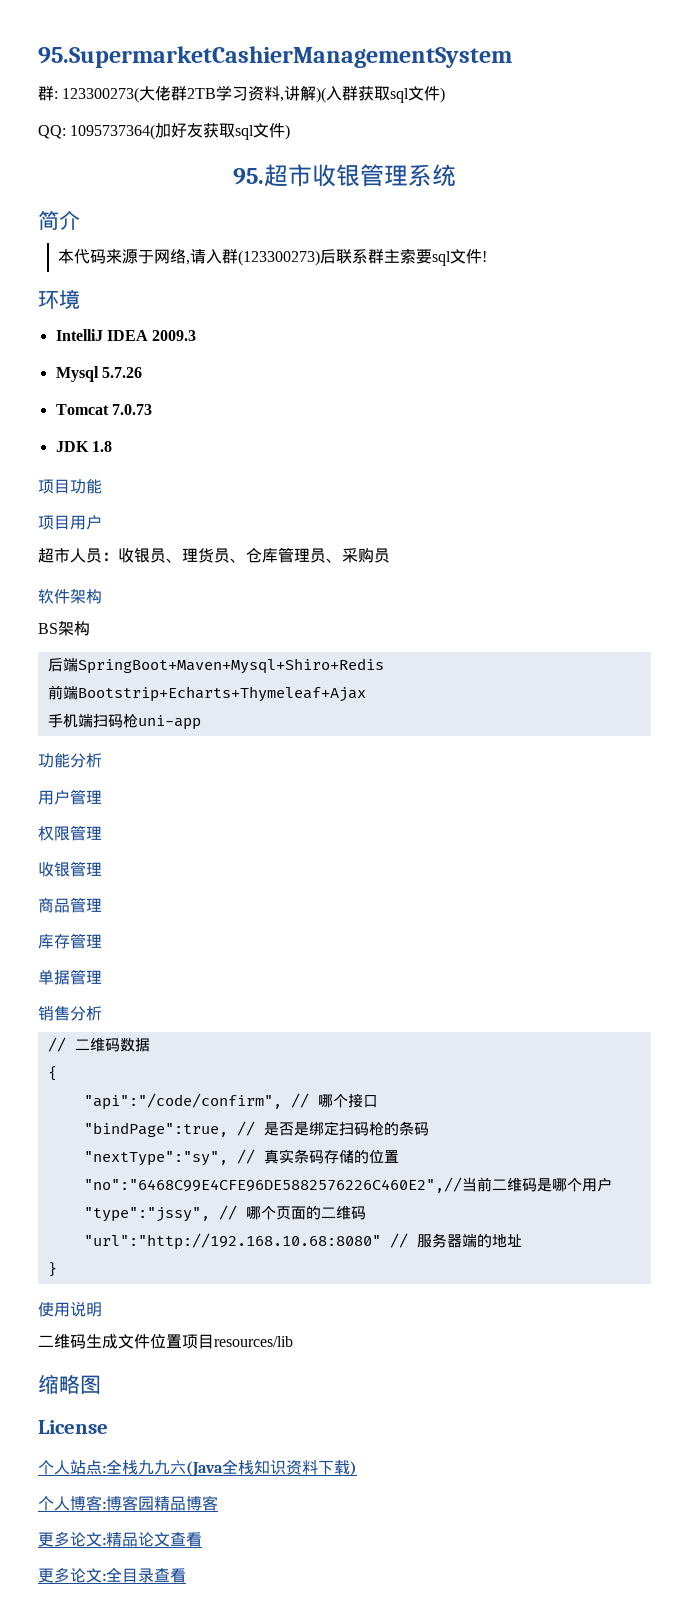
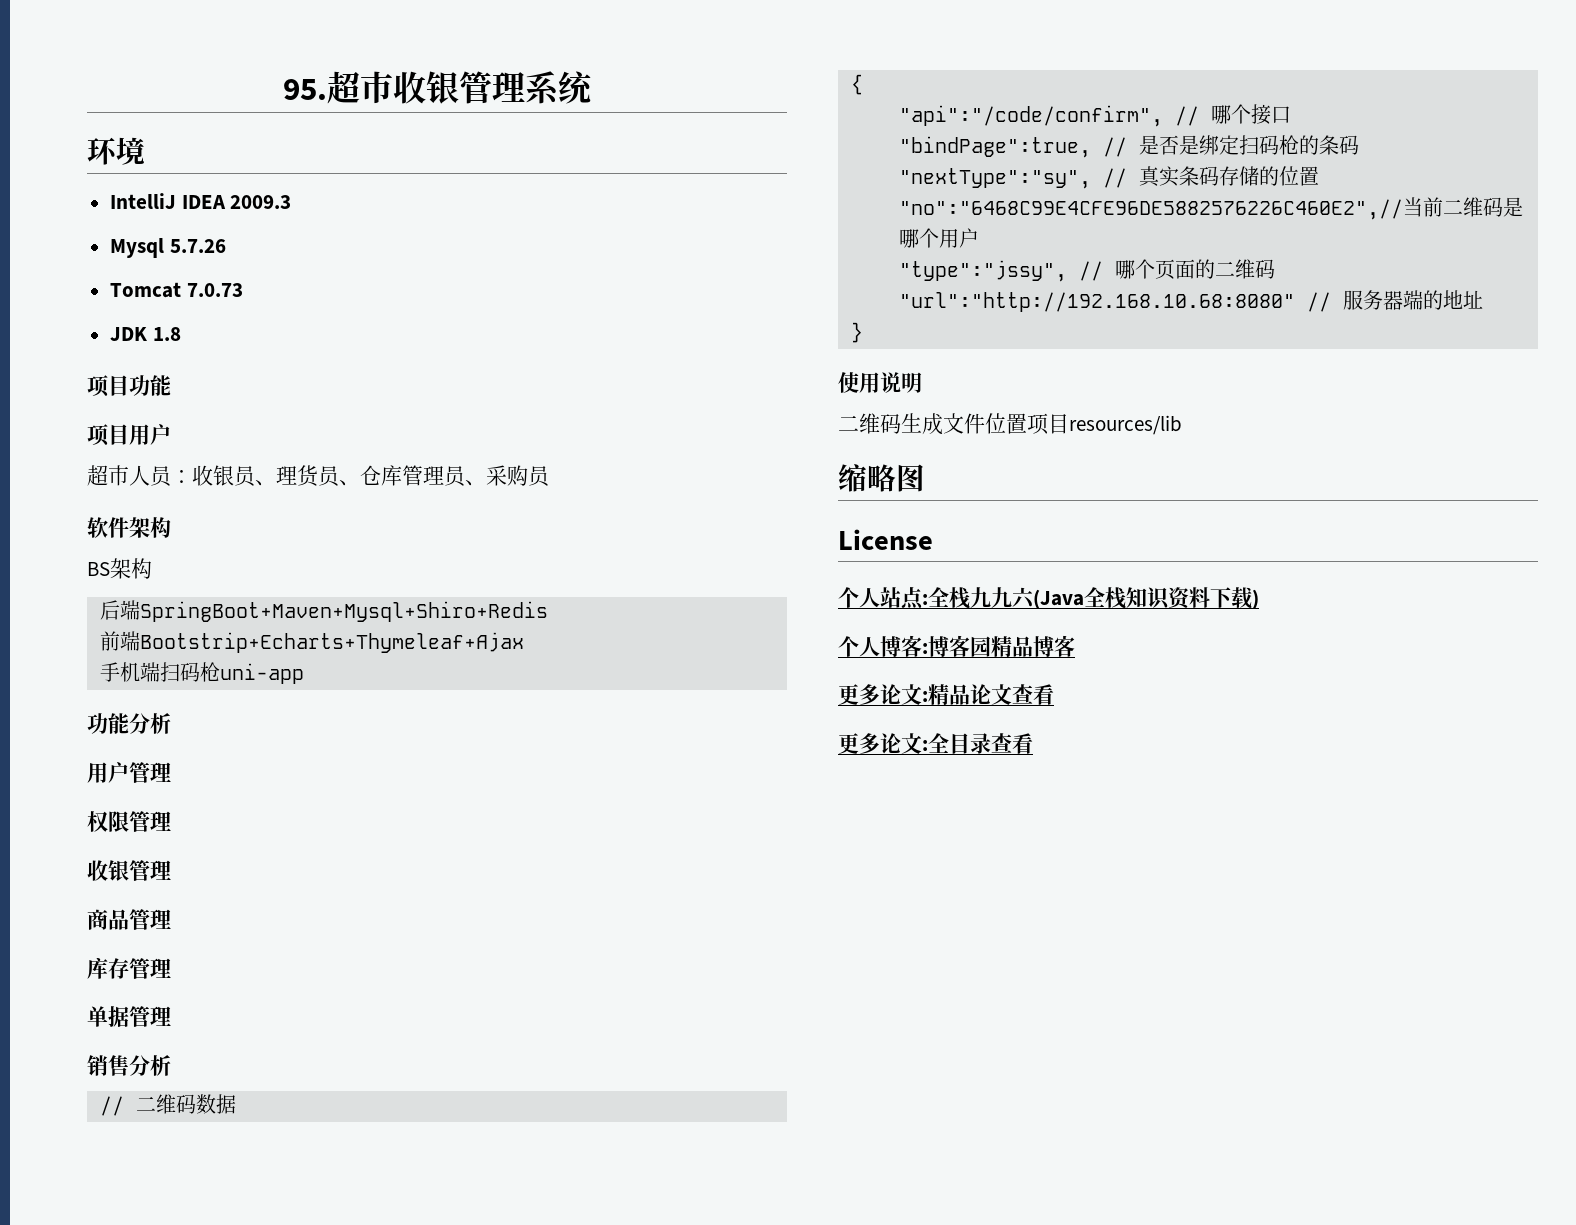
[38,46,512,68] [38,85,446,103] [38,123,291,140] 95.SupermarketCashierManagementSystem // 群: 123300273(大佬群2TB学习资料,讲解)(入群获取sql文件) // QQ: 1095737364(加好友获取sql文件) // -> (283, 89) none
[38,210,80,230] [57,249,487,266] // 简介 // 本代码来源于网络,请入群(123300273)后联系群主索要sql文件! -> (593, 87) none

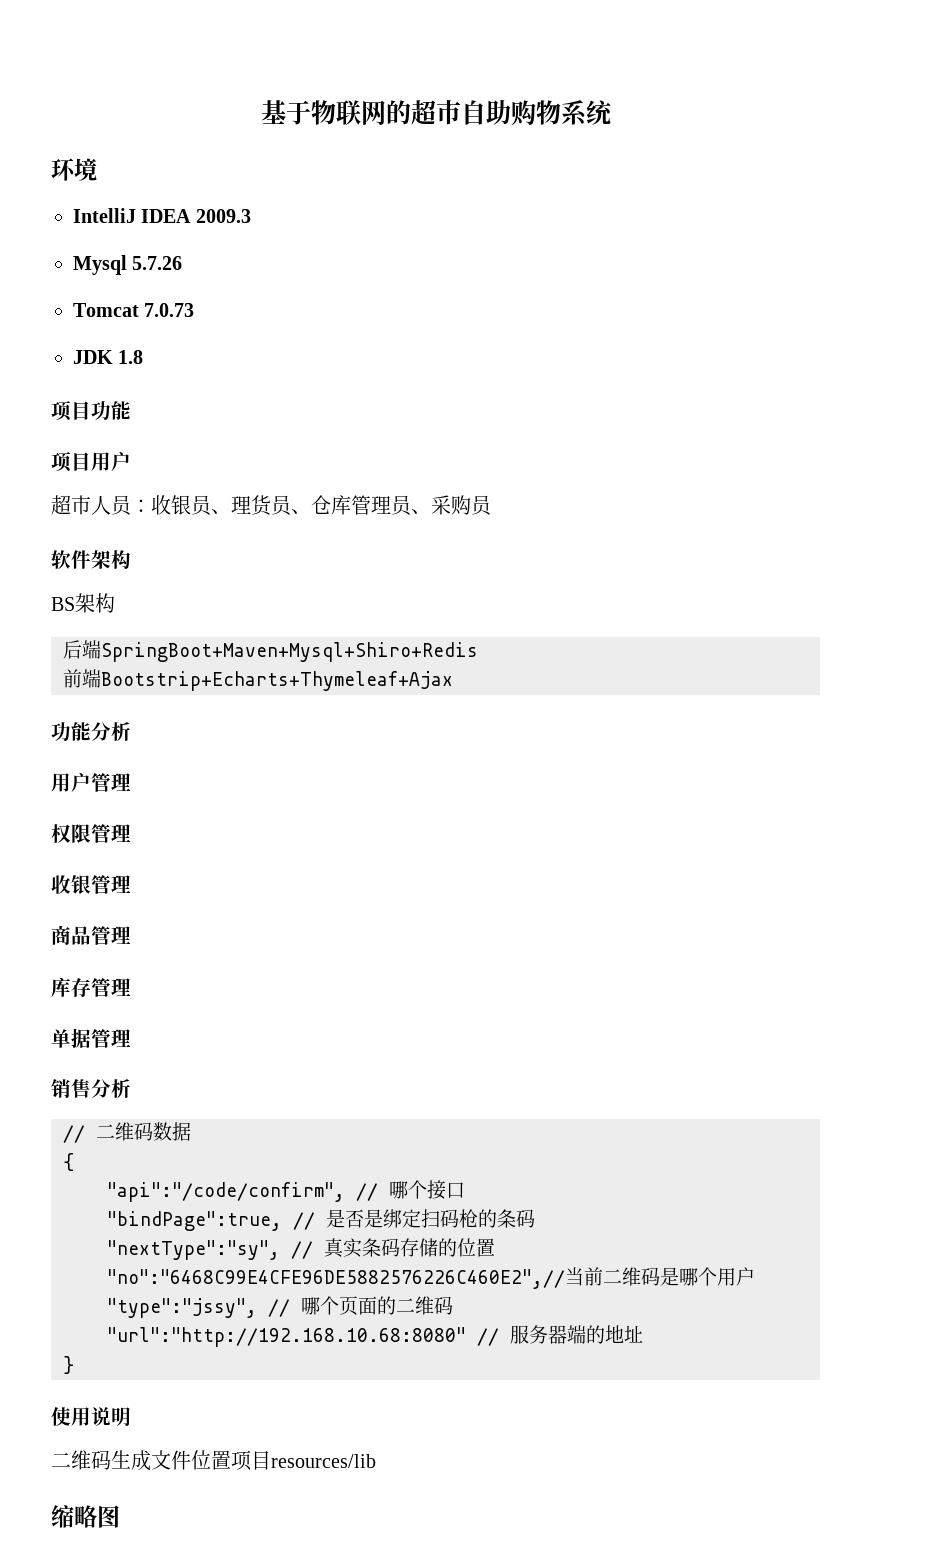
[283,71,525,104] 95.超市收银管理 -> [260,100,561,126] 基于物联网的超市自助购物
[99,662,304,684] // 手机端扫码枪uni-app -> (453, 681) none
[838,529,933,550] [838,587,1259,610] [838,635,1075,657] [838,684,1054,705] [838,733,1033,754] // License // 个人站点:全栈九九六(Java全栈知识资料下载) // 个人博客:博客园精品博客 // 更多论文:精品论文查看 // 更多论文:全目录查看 -> (120, 1516) none

